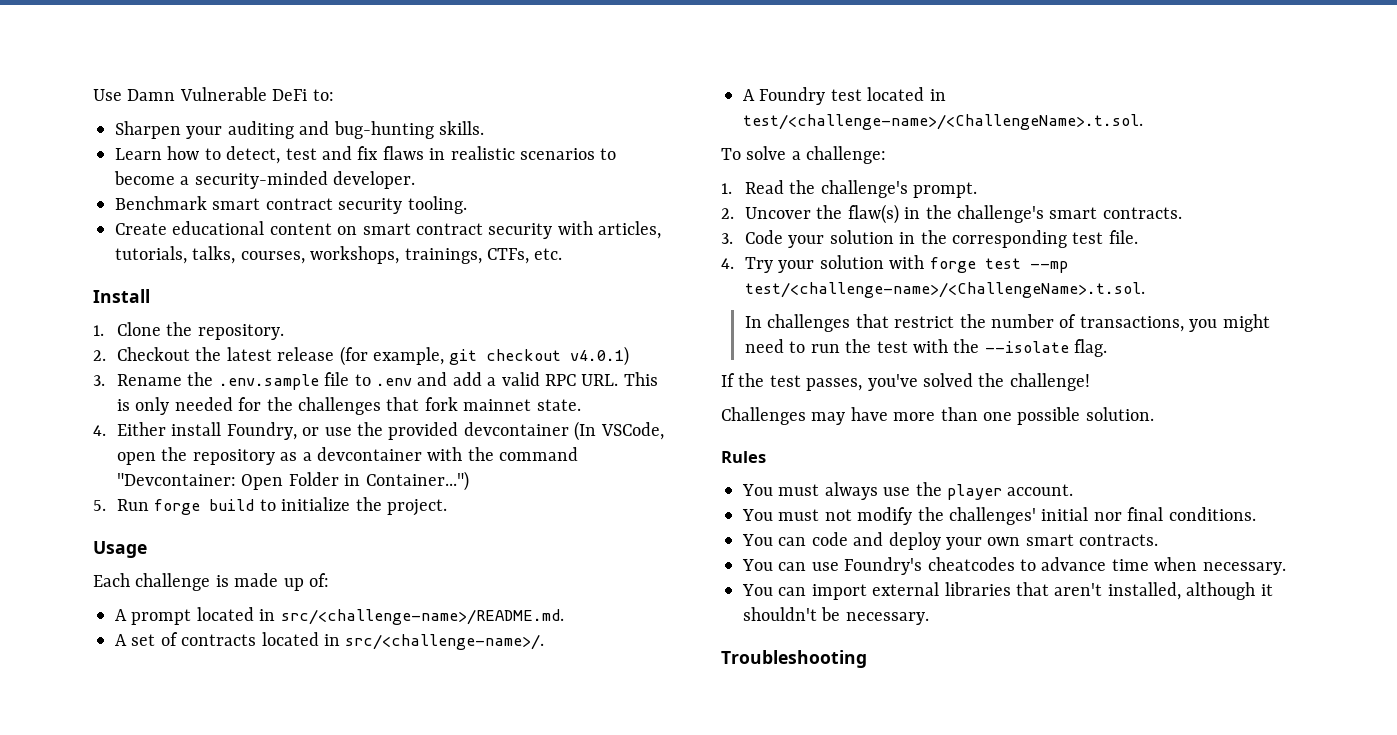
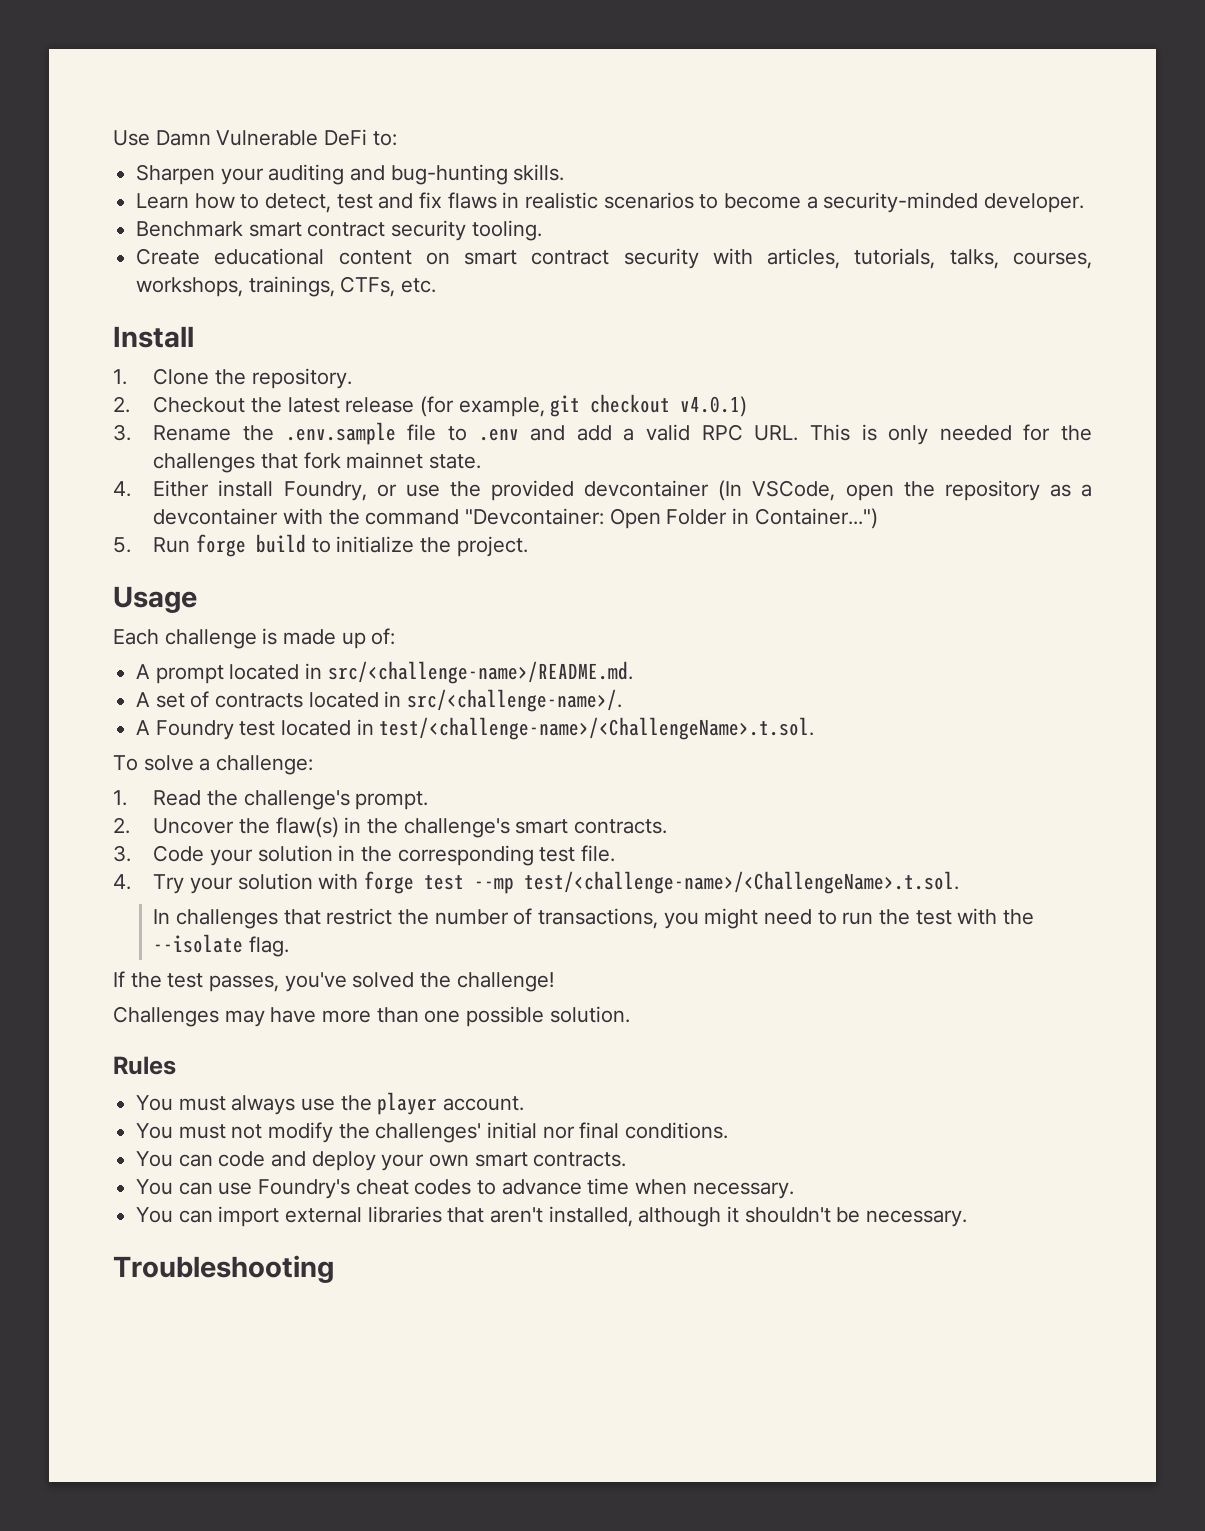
[927,557,1015,571] cheatcodes -> [355,1179,472,1195] cheat codes

